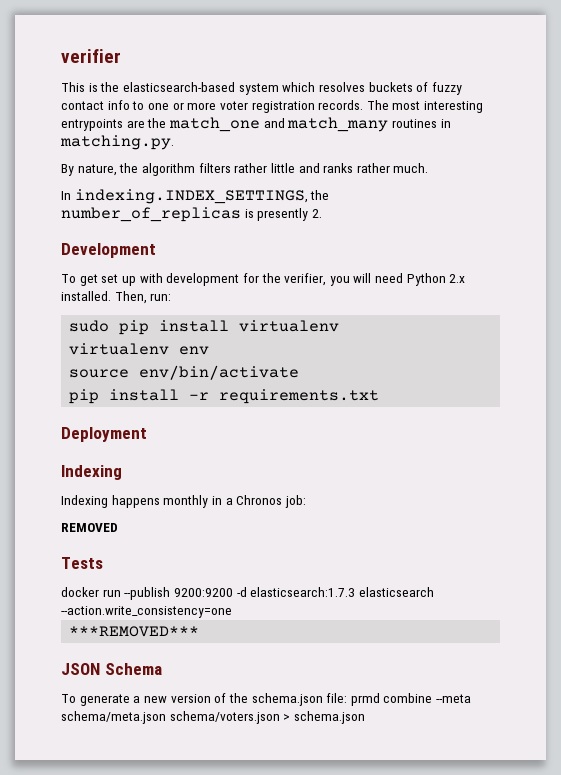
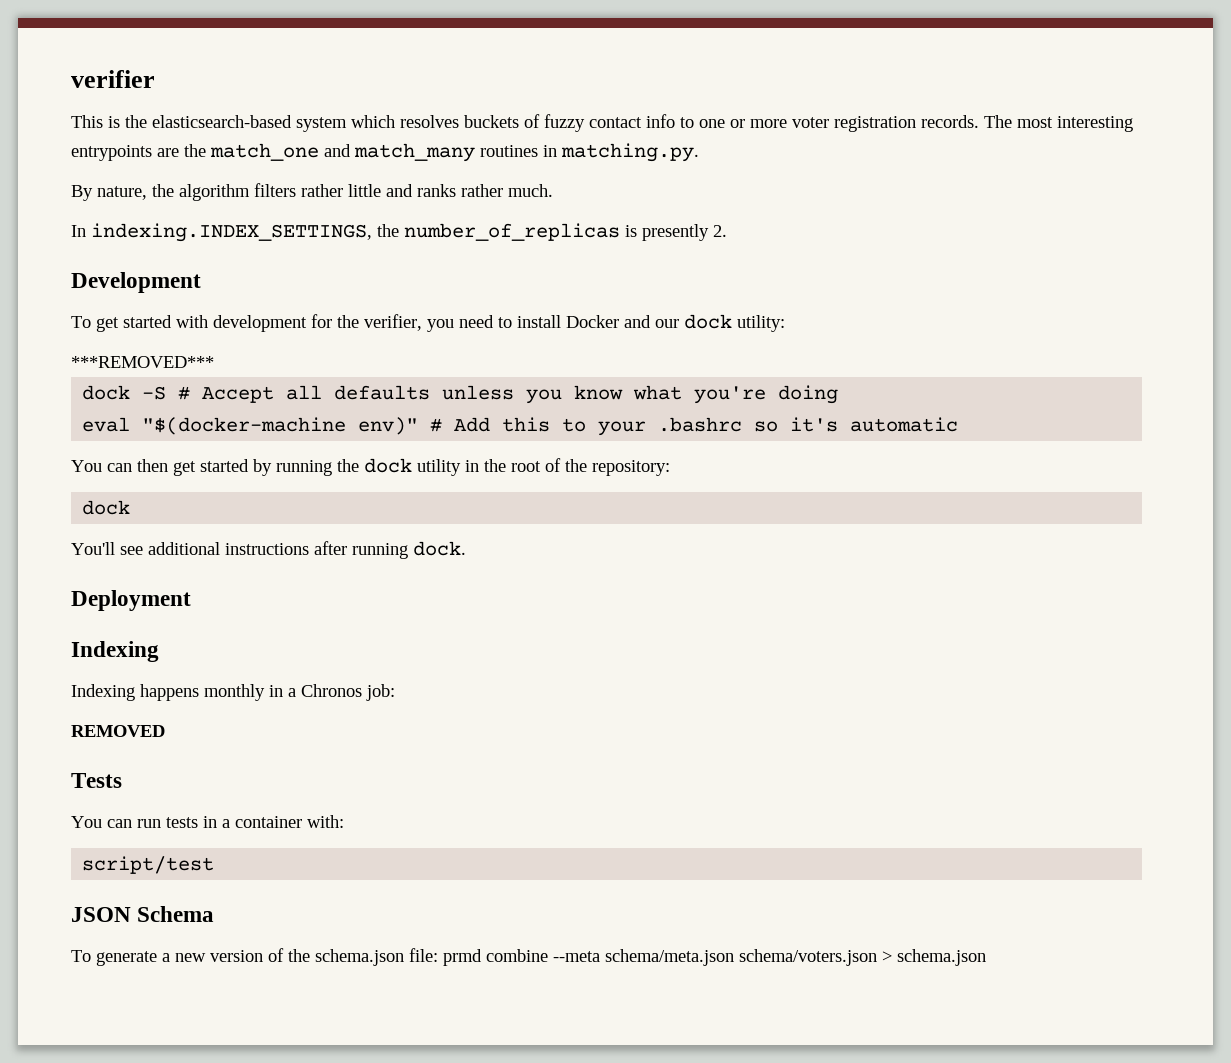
[101,274,136,286] set up -> [123,315,172,328] started
[353,273,466,286] [61,291,172,304] [69,320,340,335] [69,343,210,355] [69,365,300,380] [69,389,380,404] will need Python 2.x installed. Then, run: // sudo pip install virtualenv // virtualenv env // source env/bin/activate // pip install -r requirements.txt -> [459,314,785,332] [71,356,214,368] [82,385,839,404] [82,417,959,436] [71,458,670,476] [82,500,131,515] [71,541,466,559] need to install Docker and our dock utility: // ***REMOVED*** // dock -S # Accept all defaults unless you know what you're doing // eval "$(docker-machine env)" # Add this to your .bashrc so it's automatic // You can then get started by running the dock utility in the root of the repository: // dock // You'll see additional instructions after running dock.
[61,587,434,600] [61,606,232,618] [69,626,200,637] docker run --publish 9200:9200 -d elasticsearch:1.7.3 elasticsearch --action.write_consistency=one // ***REMOVED*** -> [71,815,344,828] [82,856,215,874] You can run tests in a container with: // script/test

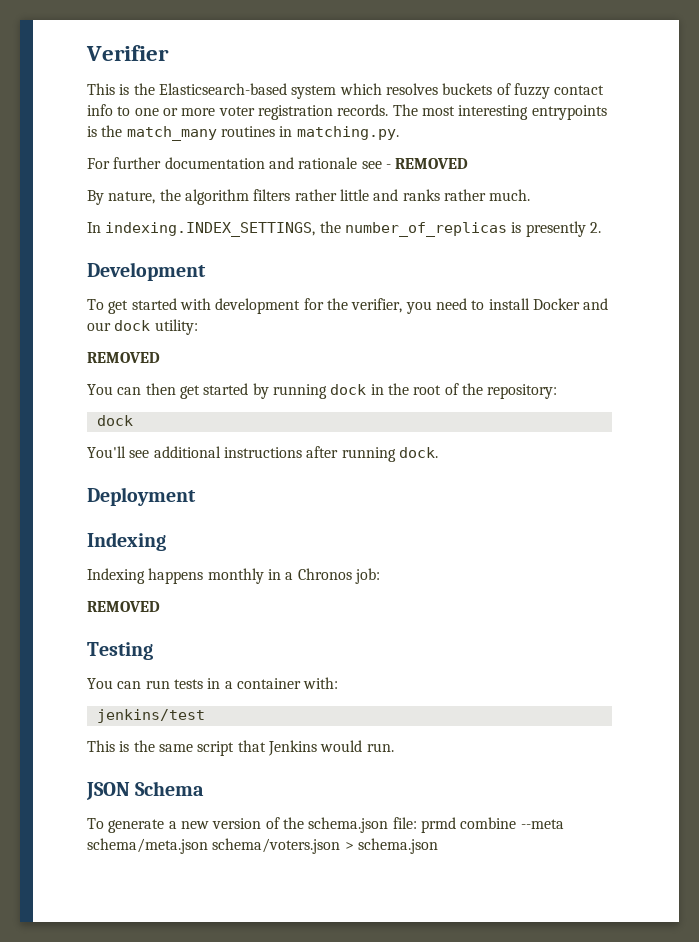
[71,70,155,88] [71,115,292,128] verifier // This is the elasticsearch-based -> [86,45,169,61] [87,83,287,95] Verifier // This is the Elasticsearch-based
[157,143,351,161] are the match_one and -> [87,125,123,137] is the
(699, 152) none -> [87,157,469,169] // For further documentation and rationale see - REMOVED
[71,356,214,368] [82,385,839,404] [82,417,959,436] ***REMOVED*** // dock -S # Accept all defaults unless you know what you're doing // eval "$(docker-machine env)" # Add this to your .bashrc so it's automatic -> [87,352,160,363] REMOVED
[337,458,461,476] the dock utility -> [330,384,367,395] dock
[71,773,122,788] Tests -> [87,642,153,660] Testing
[82,856,215,874] script/test -> [96,709,205,723] [87,740,394,756] jenkins/test // This is the same script that Jenkins would run.

